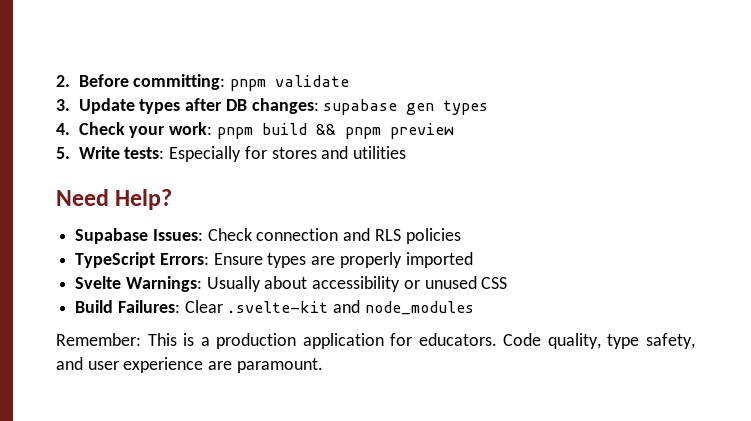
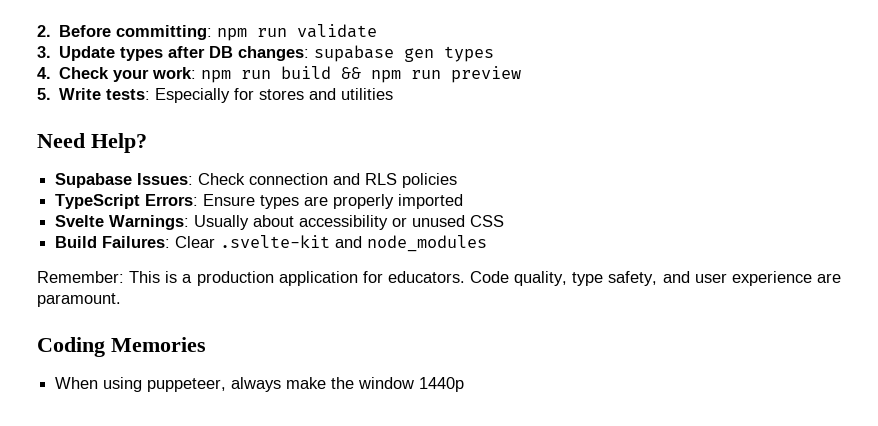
[230,79,267,91] pnpm -> [217,28,288,41] npm run
[216,123,381,139] pnpm build && pnpm -> [201,66,442,83] npm run build && npm run
(323, 365) none -> [37,337,206,357] [55,377,465,392] // Coding Memories // When using puppeteer, always make the window 1440p

